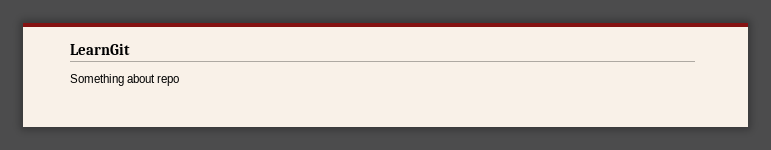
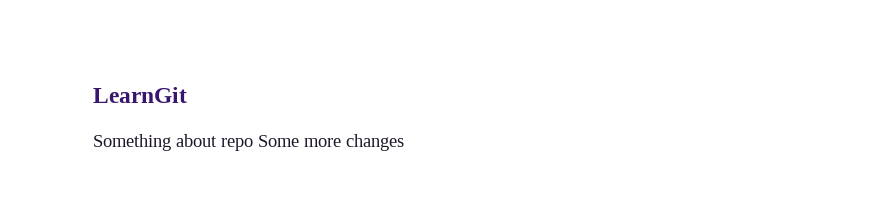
(180, 80) none -> [258,134,404,151] Some more changes

